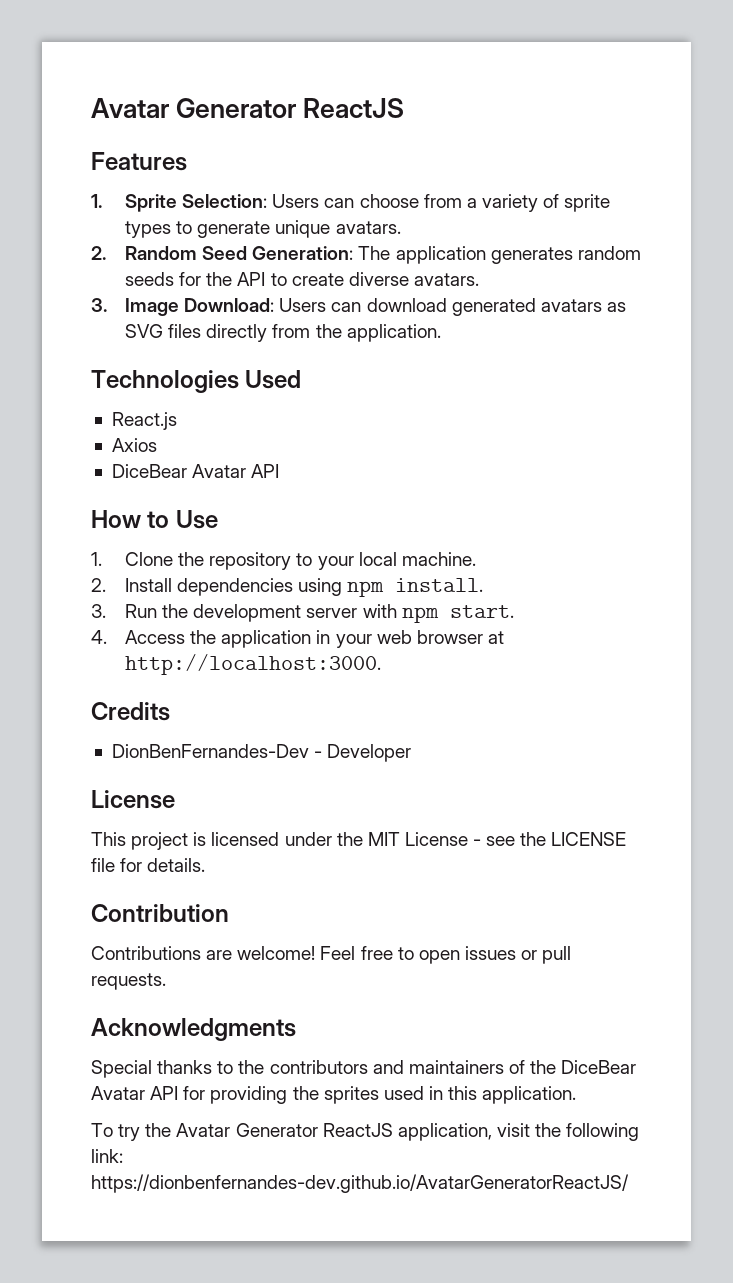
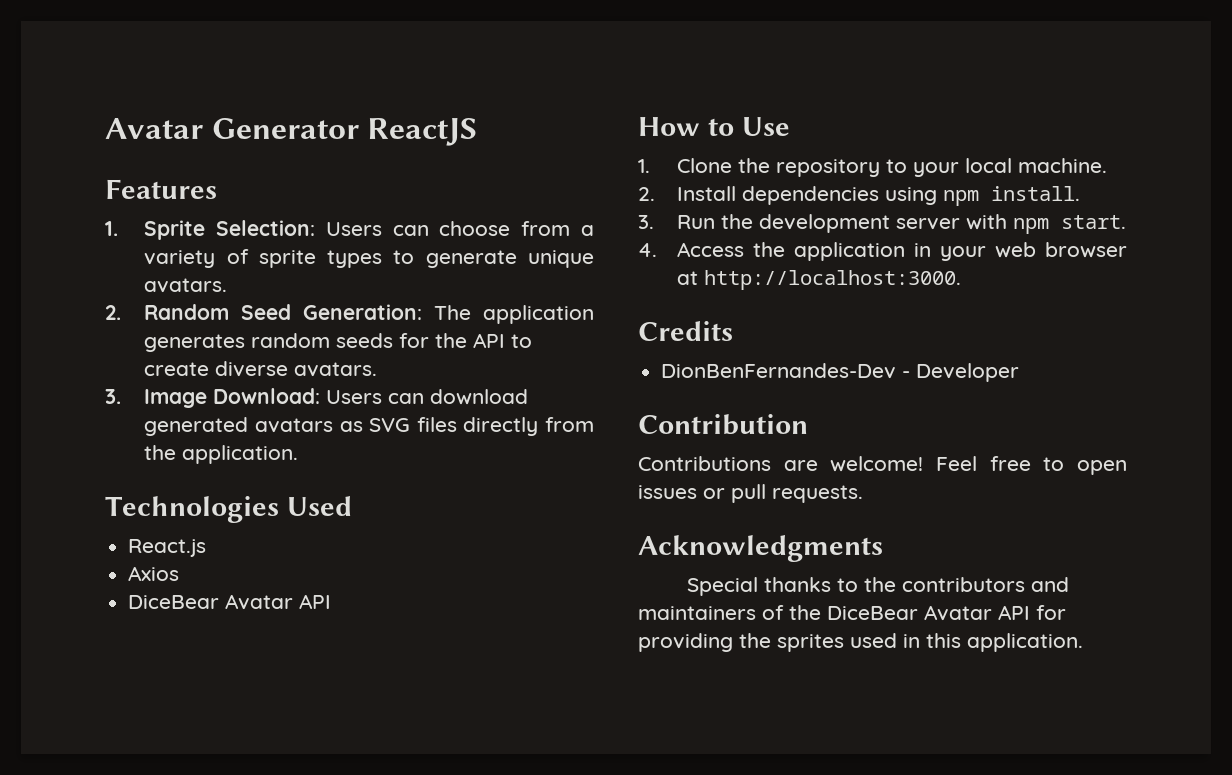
[91,790,175,809] [91,832,627,850] [91,858,206,872] // License // This project is licensed under the MIT License - see the LICENSE file for details. -> (1020, 372) none
[91,1123,640,1141] [91,1149,123,1163] [91,1174,629,1193] // To try the Avatar Generator ReactJS application, visit the following link: https://dionbenfernandes-dev.github.io/AvatarGeneratorReactJS/ -> (1083, 642) none

